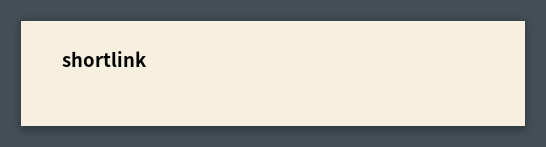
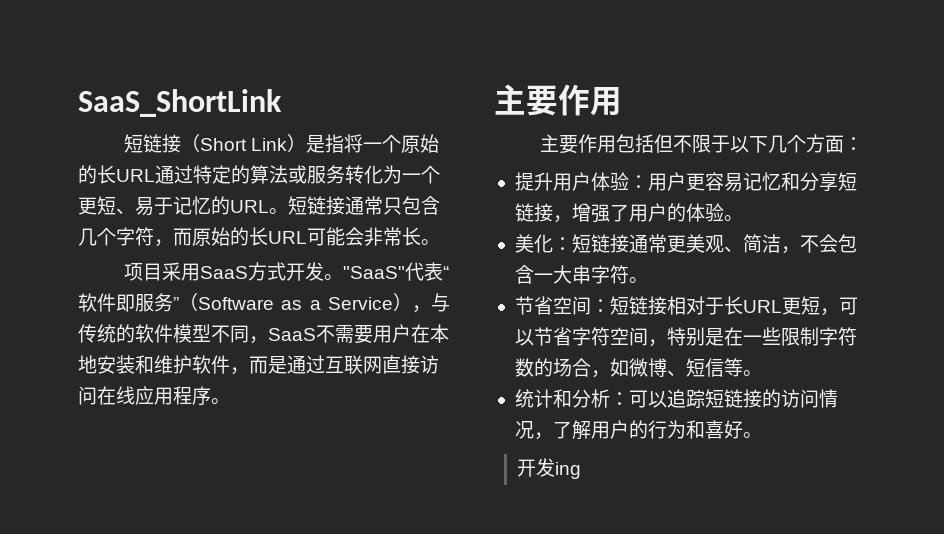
[62,51,147,67] shortlink -> [78,89,282,117] [123,134,439,153] [78,165,440,184] [78,196,440,216] [78,227,440,247] [123,262,449,281] [78,293,450,313] [78,324,449,344] [78,355,439,375] [78,386,230,406] [494,84,622,116] [539,134,863,154] [514,172,857,192] [514,203,743,223] [514,234,857,254] [514,265,648,284] [514,296,858,316] [514,327,857,347] [514,358,762,378] [514,389,838,408] [514,420,762,440] [516,458,581,479] SaaS_ShortLink // 短链接（Short Link）是指将一个原始的长URL通过特定的算法或服务转化为一个更短、易于记忆的URL。短链接通常只包含几个字符，而原始的长URL可能会非常长。 // 项目采用SaaS方式开发。"SaaS"代表“软件即服务”（Software as a Service），与传统的软件模型不同，SaaS不需要用户在本地安装和维护软件，而是通过互联网直接访问在线应用程序。 // 主要作用 // 主要作用包括但不限于以下几个方面： // 提升用户体验：用户更容易记忆和分享短链接，增强了用户的体验。 // 美化：短链接通常更美观、简洁，不会包含一大串字符。 // 节省空间：短链接相对于长URL更短，可以节省字符空间，特别是在一些限制字符数的场合，如微博、短信等。 // 统计和分析：可以追踪短链接的访问情况，了解用户的行为和喜好。 // 开发ing

